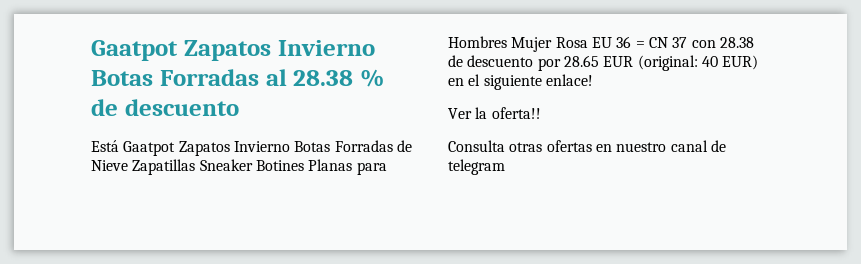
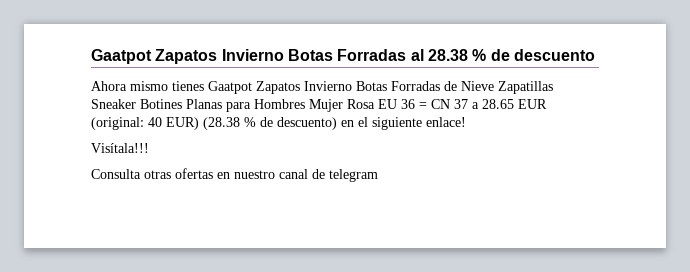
[91,140,119,152] Está -> [91,81,204,91] Ahora mismo tienes
[691,37,754,48] [448,55,561,71] con 28.38 de descuento por -> [472,102,479,109] a
(759, 62) none -> [203,117,337,130] (28.38 % de descuento)
[448,107,541,119] Ver la oferta!! -> [91,143,149,153] Visítala!!!

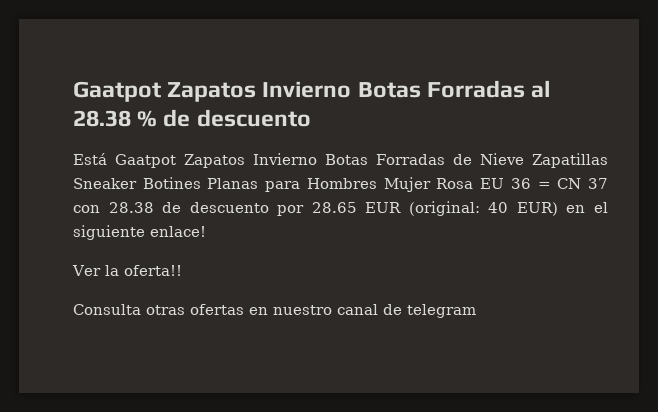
[91,81,204,91] Ahora mismo tienes -> [73,153,107,165] Está
[472,102,479,109] a -> [73,202,305,216] con 28.38 de descuento por
[203,117,337,130] (28.38 % de descuento) -> (558, 209) none
[91,143,149,153] Visítala!!! -> [72,265,182,276] Ver la oferta!!

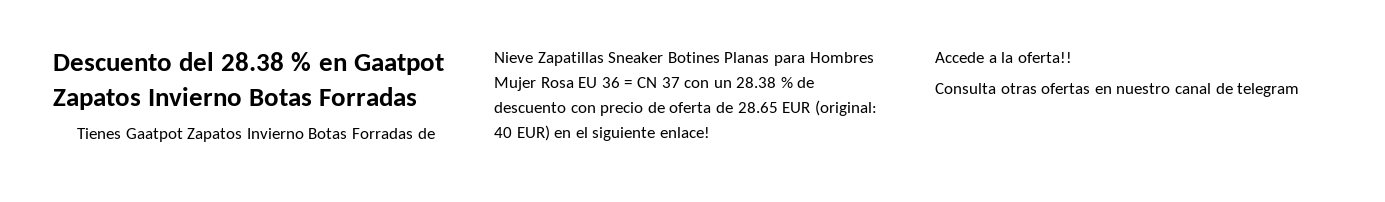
[73,80,551,102] [73,109,311,127] [73,153,107,165] Gaatpot Zapatos Invierno Botas Forradas al 28.38 % de descuento // Está -> [53,52,444,75] [53,87,418,110] [77,128,122,139] Descuento del 28.38 % en Gaatpot Zapatos Invierno Botas Forradas // Tienes
[108,202,305,216] 28.38 de descuento por -> [713,77,815,88] [494,102,733,116] un 28.38 % de descuento con precio de oferta de
[72,265,101,276] Ver -> [935,52,997,63] Accede a

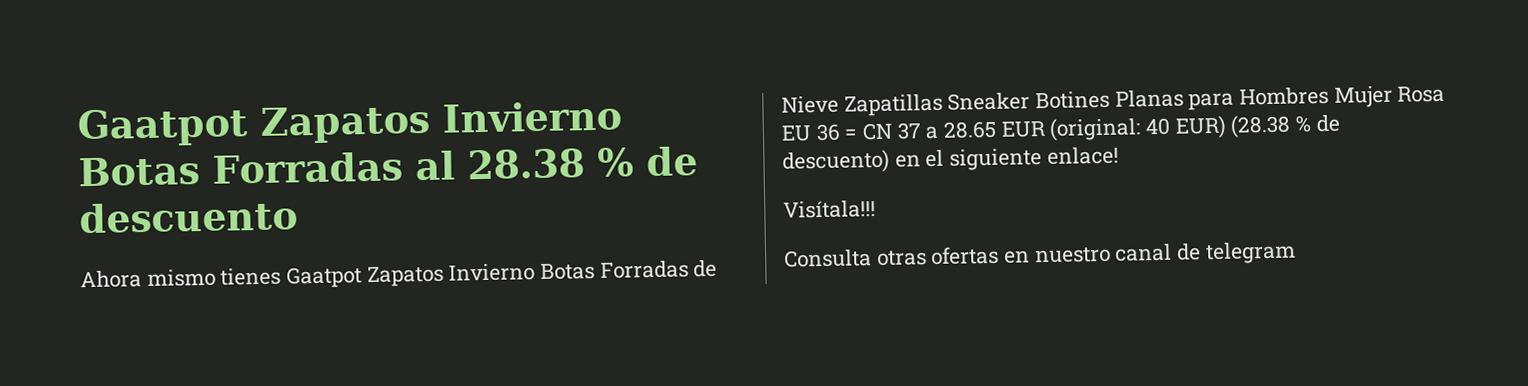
[53,52,444,75] [53,87,418,110] [77,128,122,139] Descuento del 28.38 % en Gaatpot Zapatos Invierno Botas Forradas // Tienes -> [77,100,622,148] [78,146,698,187] [79,200,298,234] [80,267,282,289] Gaatpot Zapatos Invierno Botas Forradas al 28.38 % de descuento // Ahora mismo tienes
[684,77,815,88] [494,102,733,116] con un 28.38 % de descuento con precio de oferta de -> [925,125,940,140] a
(550, 133) none -> [1230,114,1341,138] [782,149,890,174] (28.38 % de descuento)
[935,52,1072,63] Accede a la oferta!! -> [783,200,876,219] Visítala!!!

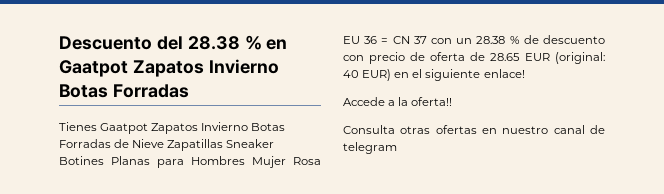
[77,100,622,148] [78,146,698,187] [79,200,298,234] [80,267,282,289] Gaatpot Zapatos Invierno Botas Forradas al 28.38 % de descuento // Ahora mismo tienes -> [59,35,288,50] [59,59,279,77] [59,84,189,98] [59,122,97,131] Descuento del 28.38 % en Gaatpot Zapatos Invierno Botas Forradas // Tienes
[925,125,940,140] a -> [431,35,605,44] [343,52,485,64] con un 28.38 % de descuento con precio de oferta de
[1230,114,1341,138] [782,149,890,174] (28.38 % de descuento) -> (392, 75) none
[783,200,876,219] Visítala!!! -> [343,97,453,106] Accede a la oferta!!

